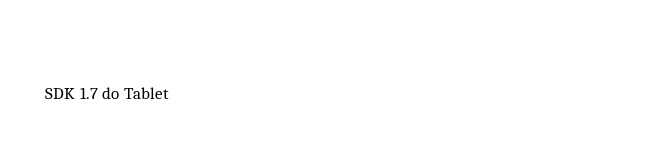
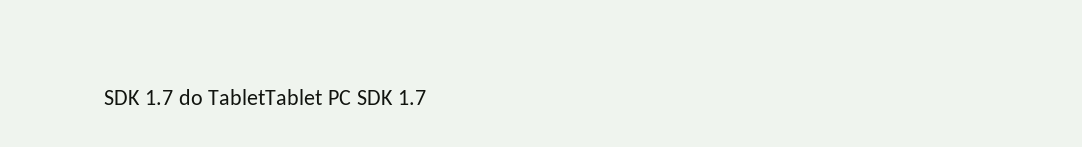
[123,87,169,99] Tablet -> [208,89,426,105] TabletTablet PC SDK 1.7

